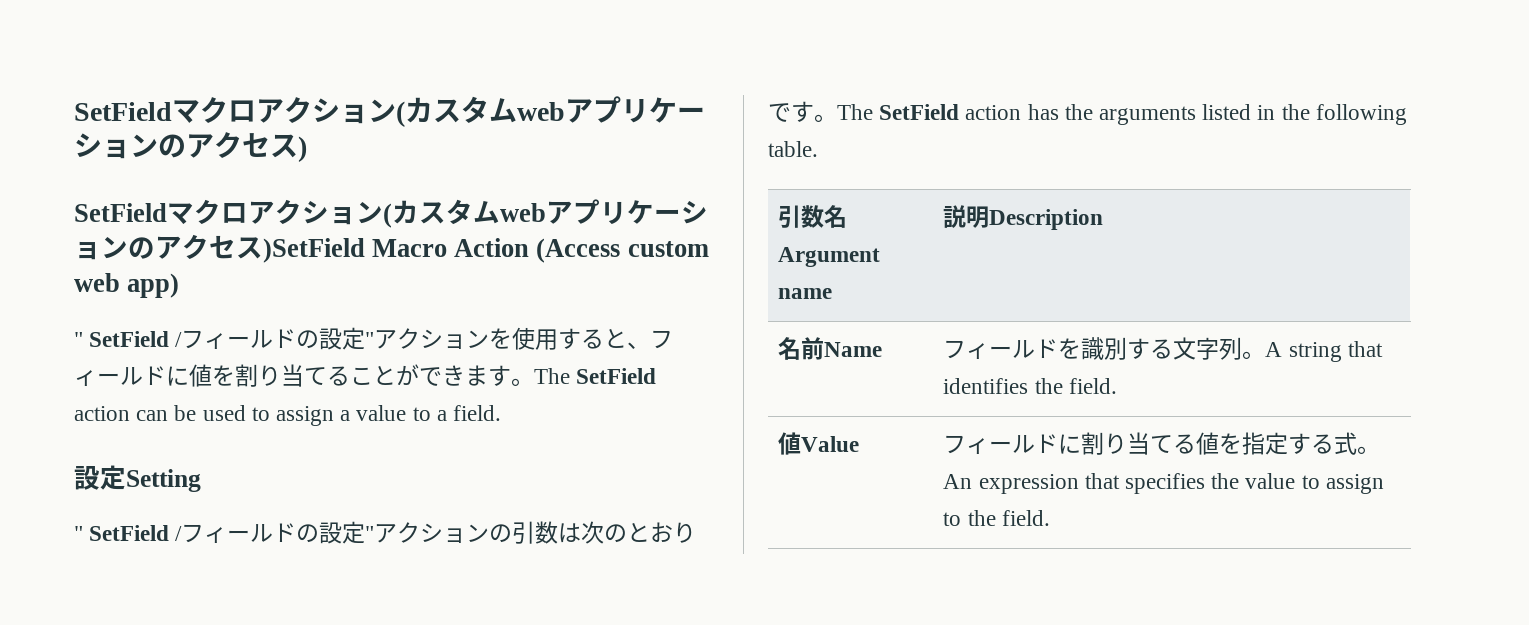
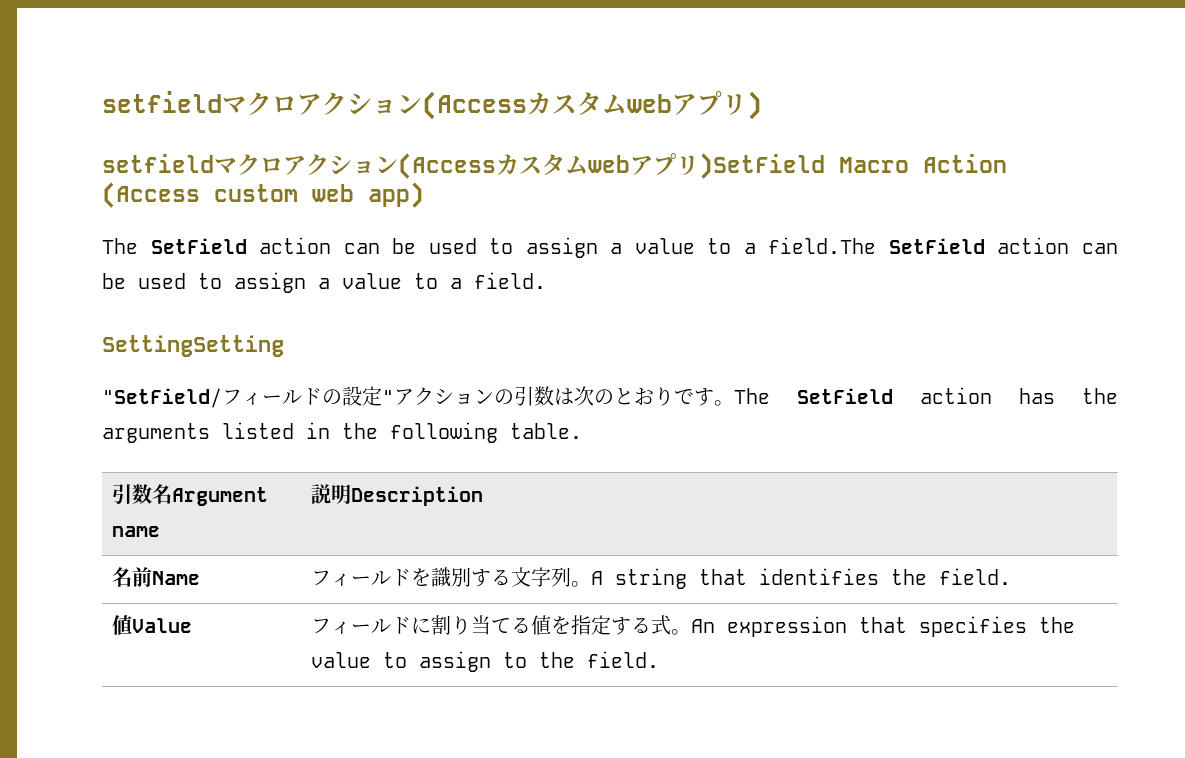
[74,96,705,127] [74,132,298,159] SetFieldマクロアクション(カスタムwebアプリケーションのアクセス -> [102,91,747,120] setfieldマクロアクション(Accessカスタムwebアプリ
[74,199,708,228] [74,234,263,260] SetFieldマクロアクション(カスタムwebアプリケーションのアクセス -> [102,153,699,179] setfieldマクロアクション(Accessカスタムwebアプリ
[74,327,674,350] [74,364,570,387] " SetField /フィールドの設定"アクションを使用すると、フィールドに値を割り当てることができます。The -> [102,237,877,258] The SetField action can be used to assign a value to a field.The
[74,465,201,492] [74,525,183,541] 設定Setting // " SetField / -> [102,335,284,357] [102,388,222,408] SettingSetting // "SetField/

